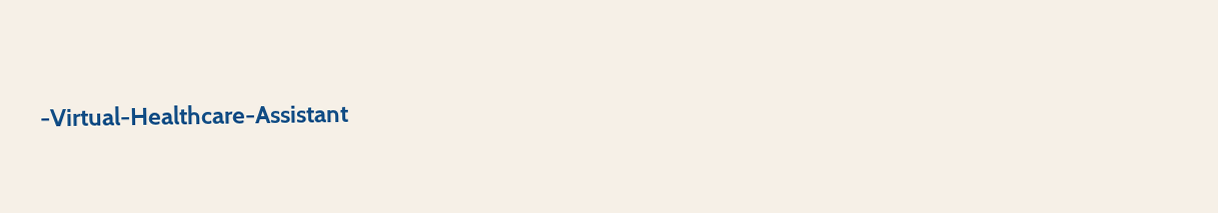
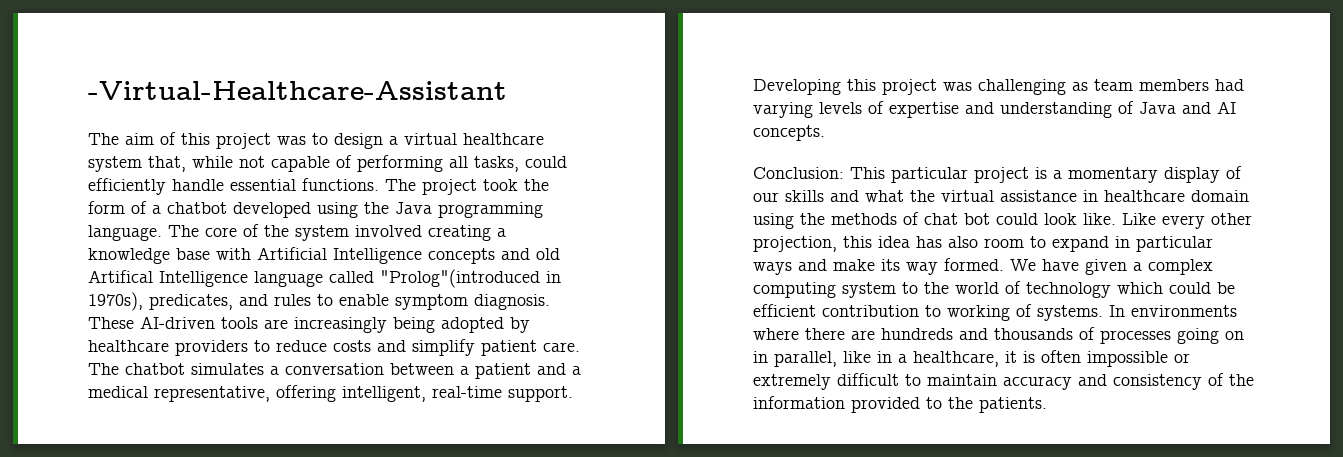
(349, 114) none -> [88,132,544,149] [88,155,567,172] [88,178,549,195] [88,201,543,218] [88,224,506,241] [88,247,560,264] [88,269,561,288] [88,292,550,311] [88,316,530,333] [88,339,580,356] [88,363,581,379] [88,385,573,402] [753,79,1244,95] [753,101,1236,118] [753,125,825,141] [753,166,1242,183] [753,190,1249,202] [753,212,1252,229] [753,236,1213,252] [753,258,1213,275] [753,281,1235,298] [753,304,1237,321] [753,327,1244,344] [753,350,1190,367] [753,373,1254,390] [753,396,1047,413] // The aim of this project was to design a virtual healthcare system that, while not capable of performing all tasks, could efficiently handle essential functions. The project took the form of a chatbot developed using the Java programming language. The core of the system involved creating a knowledge base with Artificial Intelligence concepts and old Artifical Intelligence language called "Prolog"(introduced in 1970s), predicates, and rules to enable symptom diagnosis. These AI-driven tools are increasingly being adopted by healthcare providers to reduce costs and simplify patient care. The chatbot simulates a conversation between a patient and a medical representative, offering intelligent, real-time support. Developing this project was challenging as team members had varying levels of expertise and understanding of Java and AI concepts. // Conclusion: This particular project is a momentary display of our skills and what the virtual assistance in healthcare domain using the methods of chat bot could look like. Like every other projection, this idea has also room to expand in particular ways and make its way formed. We have given a complex computing system to the world of technology which could be efficient contribution to working of systems. In environments where there are hundreds and thousands of processes going on in parallel, like in a healthcare, it is often impossible or extremely difficult to maintain accuracy and consistency of the information provided to the patients.

